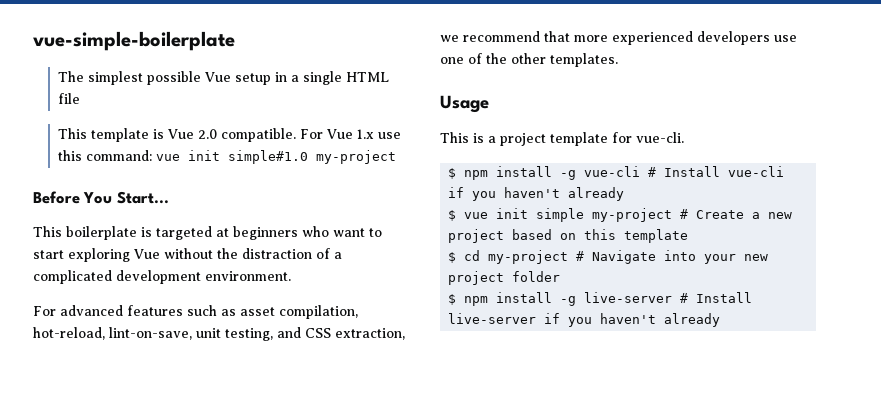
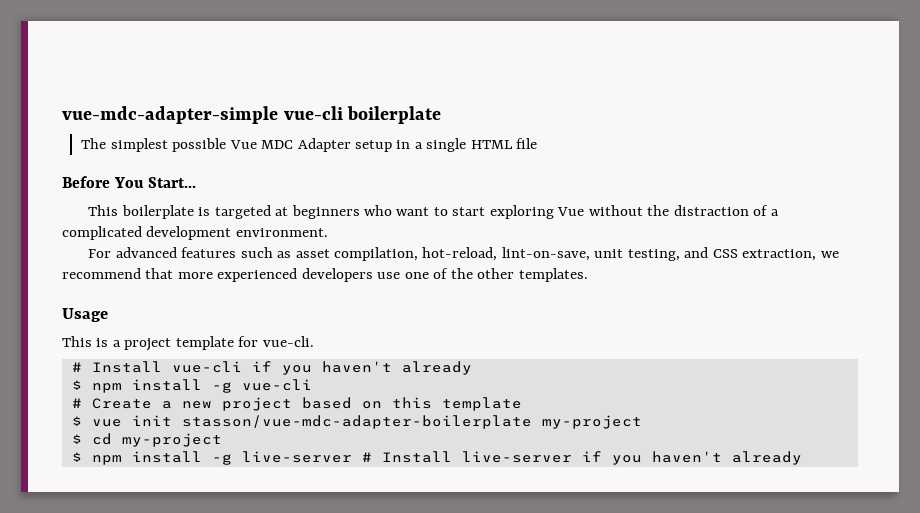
[33,31,235,51] vue-simple-boilerplate -> [62,106,442,124] vue-mdc-adapter-simple vue-cli boilerplate
(231, 77) none -> [261,138,351,152] MDC Adapter
[57,128,401,142] [57,150,396,164] // This template is Vue 2.0 compatible. For Vue 1.x use this command: vue init simple#1.0 my-project -> (538, 143) none
[448,166,641,180] $ npm install -g vue-cli -> (314, 341) none
[464,208,673,222] vue init simple my-project -> [91,379,312,393] npm install -g vue-cli //
[464,250,769,264] [448,271,561,285] cd my-project # Navigate into your new project folder -> [91,415,642,429] [71,433,222,447] vue init stasson/vue-mdc-adapter-boilerplate my-project // $ cd my-project

